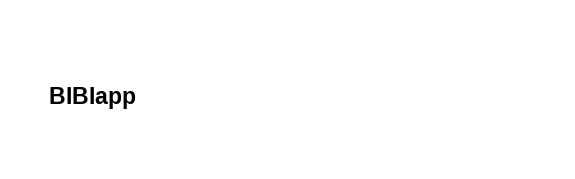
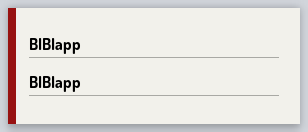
[49,87,136,109] BIBIapp -> [29,38,81,54] [29,76,81,92] BIBIapp // BIBIapp

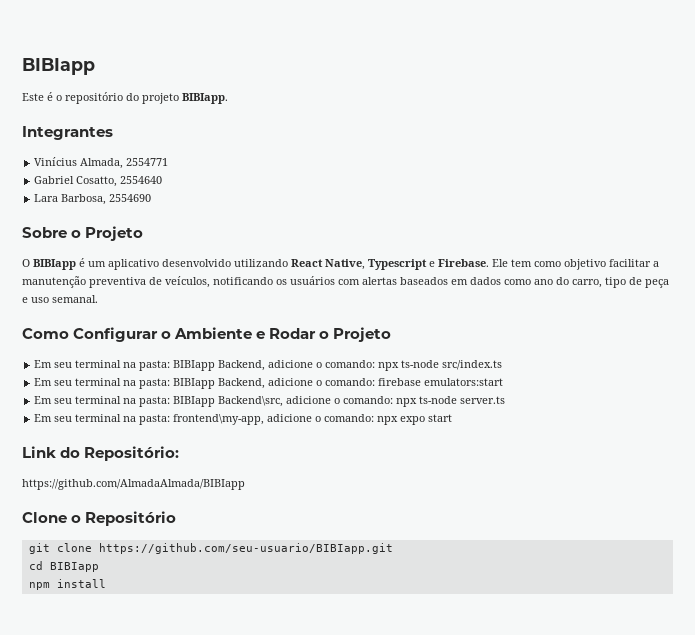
[29,38,81,54] [29,76,81,92] BIBIapp // BIBIapp -> [22,58,95,75] [22,92,228,104] [22,126,113,140] [34,157,169,169] [34,176,163,187] [34,194,152,205] [22,226,144,241] [22,258,659,270] [22,276,669,288] [22,295,98,303] [22,327,392,342] [34,360,503,371] [34,378,504,389] [34,396,506,407] [34,414,453,425] [22,446,180,461] [22,479,245,490] [22,511,177,526] [28,543,393,554] [28,561,99,572] [28,579,106,590] BIBIapp // Este é o repositório do projeto BIBIapp. // Integrantes // Vinícius Almada, 2554771 // Gabriel Cosatto, 2554640 // Lara Barbosa, 2554690 // Sobre o Projeto // O BIBIapp é um aplicativo desenvolvido utilizando React Native, Typescript e Firebase. Ele tem como objetivo facilitar a manutenção preventiva de veículos, notificando os usuários com alertas baseados em dados como ano do carro, tipo de peça e uso semanal. // Como Configurar o Ambiente e Rodar o Projeto // Em seu terminal na pasta: BIBIapp Backend, adicione o comando: npx ts-node src/index.ts // Em seu terminal na pasta: BIBIapp Backend, adicione o comando: firebase emulators:start // Em seu terminal na pasta: BIBIapp Backend\src, adicione o comando: npx ts-node server.ts // Em seu terminal na pasta: frontend\my-app, adicione o comando: npx expo start // Link do Repositório: // https://github.com/AlmadaAlmada/BIBIapp // Clone o Repositório // git clone https://github.com/seu-usuario/BIBIapp.git // cd BIBIapp // npm install

